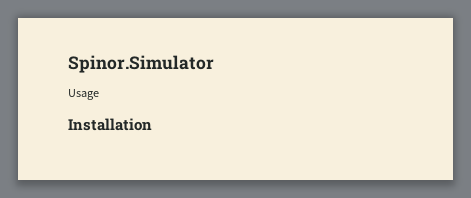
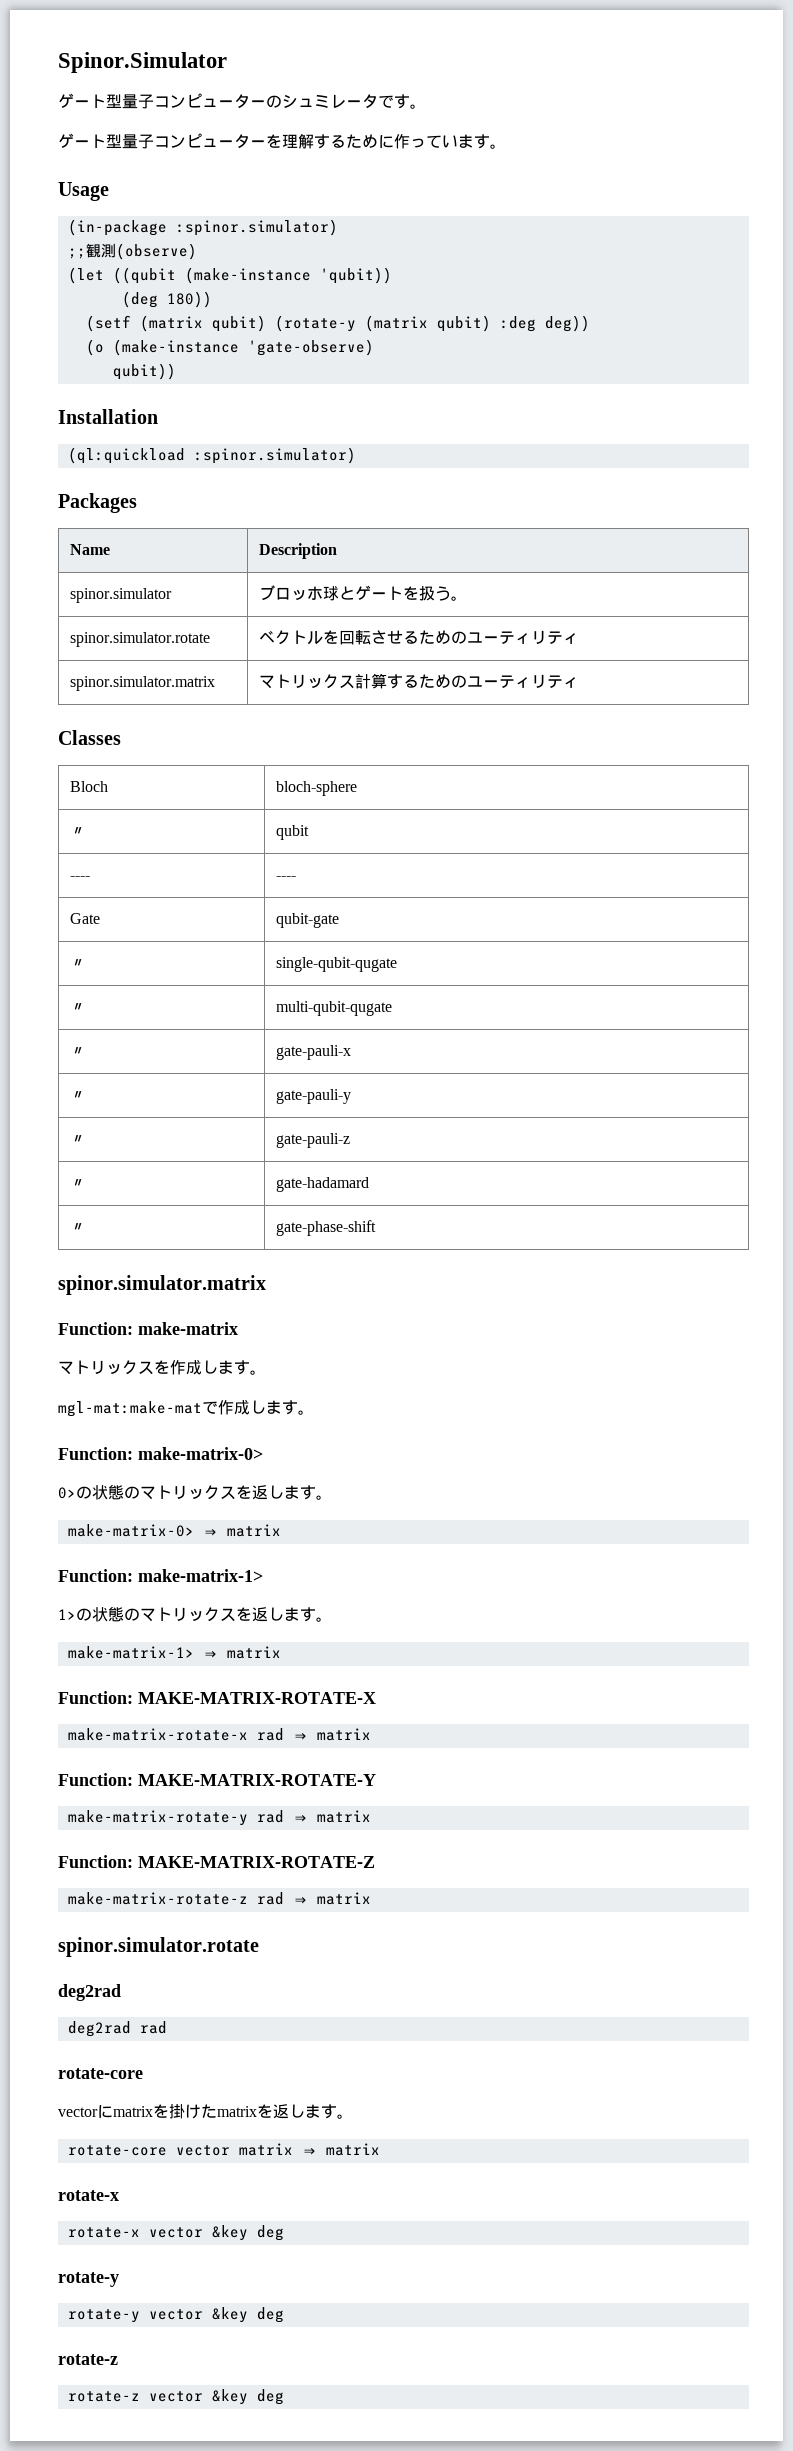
[68,89,99,100] [68,118,152,131] Usage // Installation -> [58,93,426,109] [58,133,506,149] [58,182,109,201] [67,219,338,236] [67,243,197,260] [67,267,392,284] [121,291,212,308] [85,315,590,332] [85,339,374,356] [112,363,176,380] [58,409,158,424] [67,447,356,464] [58,493,137,513] [69,544,110,555] [258,543,337,559] [69,588,172,603] [258,585,467,601] [69,632,210,647] [258,630,579,645] [69,676,215,691] [258,673,579,689] [58,730,121,745] [69,781,108,792] [275,781,357,796] [69,826,86,836] [275,825,309,840] [69,876,90,880] [275,876,296,880] [69,913,100,924] [275,913,339,928] [69,958,86,968] [275,957,397,972] [69,1002,86,1012] [275,1001,392,1016] [69,1046,86,1056] [275,1045,351,1060] [69,1090,86,1100] [275,1089,351,1104] [69,1134,86,1144] [275,1133,350,1148] [69,1178,86,1188] [275,1177,369,1192] [69,1222,86,1232] [275,1220,376,1236] [58,1275,266,1295] [58,1322,238,1335] [58,1360,266,1375] [58,1400,314,1417] [58,1447,263,1460] [58,1484,332,1500] [67,1524,281,1537] [58,1569,263,1582] [58,1606,332,1622] [67,1646,281,1659] [58,1691,376,1704] [67,1728,371,1741] [58,1773,376,1786] [67,1810,371,1826] [58,1855,375,1868] [67,1892,371,1905] [58,1937,259,1957] [58,1984,121,2001] [67,2021,167,2037] [58,2068,143,2079] [58,2104,353,2119] [67,2143,380,2156] [58,2190,119,2201] [67,2225,284,2241] [58,2272,119,2287] [67,2307,284,2323] [58,2354,118,2365] [67,2389,284,2405] ゲート型量子コンピューターのシュミレータです。 // ゲート型量子コンピューターを理解するために作っています。 // Usage // (in-package :spinor.simulator) // ;;観測(observe) // (let ((qubit (make-instance 'qubit)) // (deg 180)) // (setf (matrix qubit) (rotate-y (matrix qubit) :deg deg)) // (o (make-instance 'gate-observe) // qubit)) // Installation // (ql:quickload :spinor.simulator) // Packages // Name | Description // spinor.simulator | ブロッホ球とゲートを扱う。 // spinor.simulator.rotate | ベクトルを回転させるためのユーティリティ // spinor.simulator.matrix | マトリックス計算するためのユーティリティ // Classes // Bloch | bloch-sphere // 〃 | qubit // ---- | ---- // Gate | qubit-gate // 〃 | single-qubit-qugate // 〃 | multi-qubit-qugate // 〃 | gate-pauli-x // 〃 | gate-pauli-y // 〃 | gate-pauli-z // 〃 | gate-hadamard // 〃 | gate-phase-shift // spinor.simulator.matrix // Function: make-matrix // マトリックスを作成します。 // mgl-mat:make-matで作成します。 // Function: make-matrix-0> // 0>の状態のマトリックスを返します。 // make-matrix-0> ⇒ matrix // Function: make-matrix-1> // 1>の状態のマトリックスを返します。 // make-matrix-1> ⇒ matrix // Function: MAKE-MATRIX-ROTATE-X // make-matrix-rotate-x rad ⇒ matrix // Function: MAKE-MATRIX-ROTATE-Y // make-matrix-rotate-y rad ⇒ matrix // Function: MAKE-MATRIX-ROTATE-Z // make-matrix-rotate-z rad ⇒ matrix // spinor.simulator.rotate // deg2rad // deg2rad rad // rotate-core // vectorにmatrixを掛けたmatrixを返します。 // rotate-core vector matrix ⇒ matrix // rotate-x // rotate-x vector &key deg // rotate-y // rotate-y vector &key deg // rotate-z // rotate-z vector &key deg

